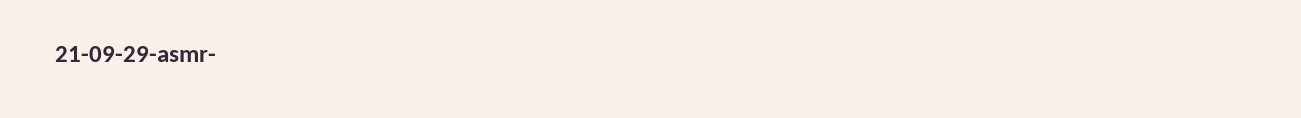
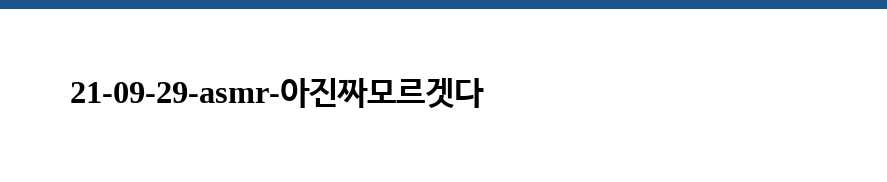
[55,46,216,62] 21-09-29-asmr- -> [70,78,484,108] 21-09-29-asmr-아진짜모르겟다

